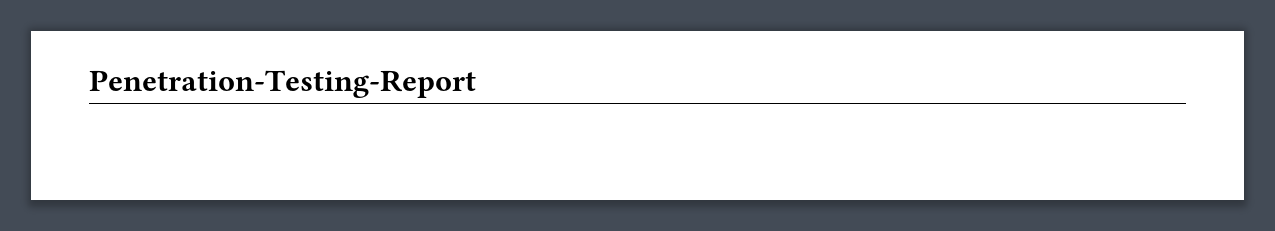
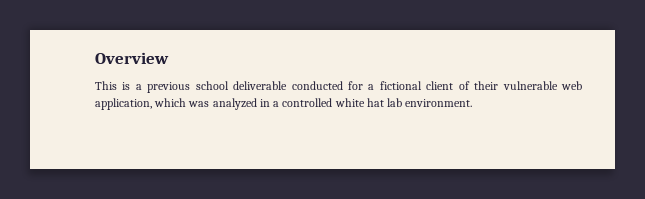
[89,70,476,98] Penetration-Testing-Report -> [95,52,169,64] [95,81,583,93] [95,98,473,110] Overview // This is a previous school deliverable conducted for a fictional client of their vulnerable web application, which was analyzed in a controlled white hat lab environment.

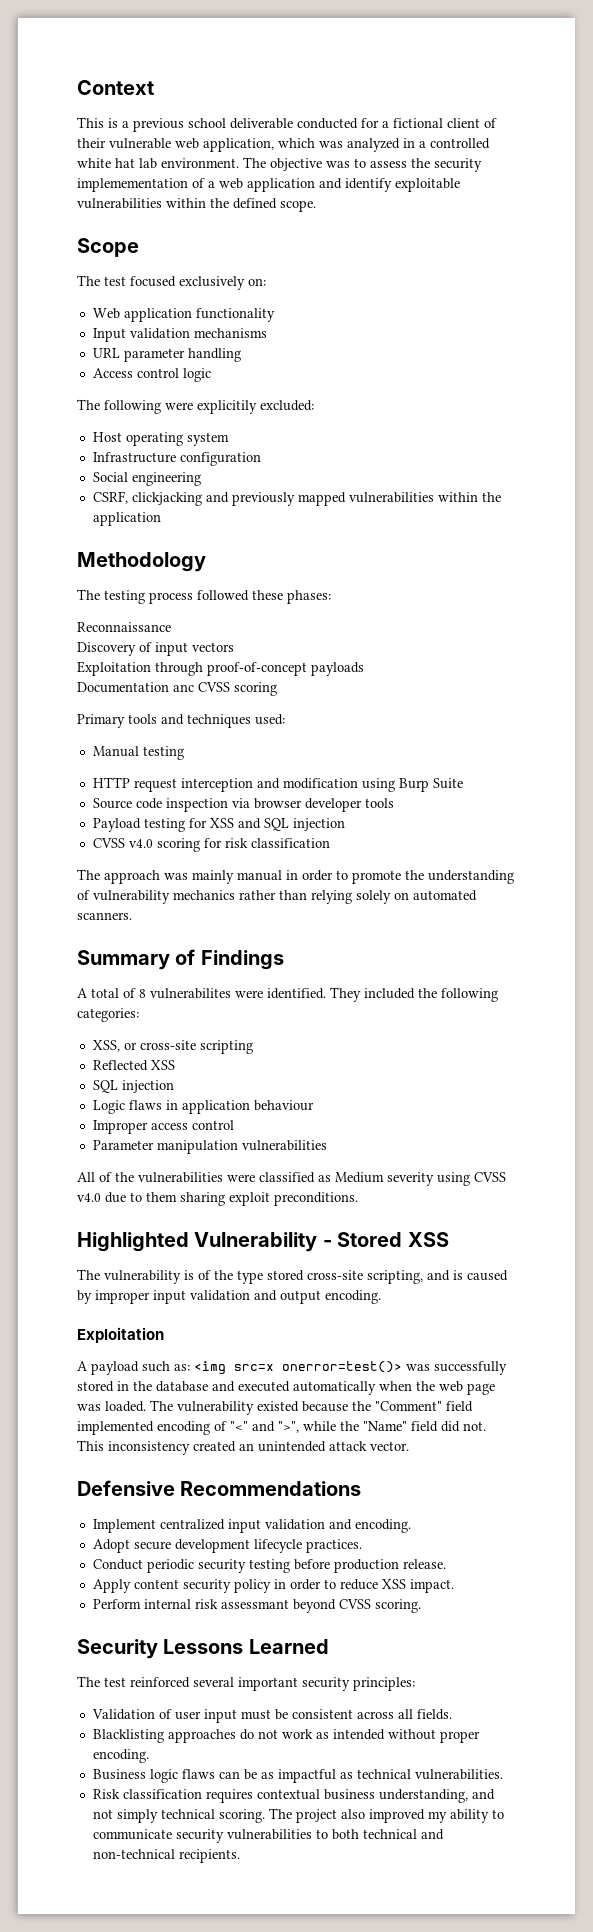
[95,52,169,64] Overview -> [77,80,154,95] Context
(473, 103) none -> [243,157,482,172] [77,178,460,192] [77,198,316,212] [77,238,139,257] [77,275,266,290] [92,308,275,322] [92,328,267,342] [92,348,241,362] [92,368,211,382] [77,399,314,414] [92,432,229,446] [92,452,261,466] [92,472,201,486] [92,491,501,506] [92,512,161,526] [77,552,206,572] [77,589,331,604] [77,622,171,632] [77,642,234,656] [77,661,364,676] [77,682,277,696] [77,714,285,728] [92,746,184,760] [92,777,463,792] [92,798,394,812] [92,818,345,832] [92,838,330,852] [77,869,514,884] [77,890,477,904] [77,912,132,920] [77,949,284,970] [77,987,498,1002] [77,1008,139,1022] [92,1040,253,1054] [92,1060,175,1071] [92,1080,174,1093] [92,1100,314,1114] [92,1120,234,1134] [92,1140,327,1154] [77,1172,506,1186] [77,1192,358,1206] [77,1232,449,1252] [77,1269,508,1284] [77,1290,381,1304] [77,1327,164,1343] [77,1361,507,1375] [77,1381,495,1395] [77,1400,473,1415] [77,1421,486,1435] [77,1440,409,1455] [77,1480,362,1496] [92,1519,411,1533] [92,1539,362,1553] [92,1559,446,1573] [92,1579,454,1593] [92,1599,421,1613] [77,1639,329,1659] [77,1676,415,1691] [91,1709,452,1723] [92,1729,480,1743] [92,1749,149,1763] [92,1769,503,1783] [92,1789,495,1803] [92,1808,504,1823] [92,1829,444,1843] [92,1849,240,1863] The objective was to assess the security implemementation of a web application and identify exploitable vulnerabilities within the defined scope. // Scope // The test focused exclusively on: // Web application functionality // Input validation mechanisms // URL parameter handling // Access control logic // The following were explicitily excluded: // Host operating system // Infrastructure configuration // Social engineering // CSRF, clickjacking and previously mapped vulnerabilities within the application // Methodology // The testing process followed these phases: // Reconnaissance // Discovery of input vectors // Exploitation through proof-of-concept payloads // Documentation anc CVSS scoring // Primary tools and techniques used: // Manual testing // HTTP request interception and modification using Burp Suite // Source code inspection via browser developer tools // Payload testing for XSS and SQL injection // CVSS v4.0 scoring for risk classification // The approach was mainly manual in order to promote the understanding of vulnerability mechanics rather than relying solely on automated scanners. // Summary of Findings // A total of 8 vulnerabilites were identified. They included the following categories: // XSS, or cross-site scripting // Reflected XSS // SQL injection // Logic flaws in application behaviour // Improper access control // Parameter manipulation vulnerabilities // All of the vulnerabilities were classified as Medium severity using CVSS v4.0 due to them sharing exploit preconditions. // Highlighted Vulnerability - Stored XSS // The vulnerability is of the type stored cross-site scripting, and is caused by improper input validation and output encoding. // Exploitation // A payload such as: <img src=x onerror=test()> was successfully stored in the database and executed automatically when the web page was loaded. The vulnerability existed because the "Comment" field implemented encoding of "<" and ">", while the "Name" field did not. This inconsistency created an unintended attack vector. // Defensive Recommendations // Implement centralized input validation and encoding. // Adopt secure development lifecycle practices. // Conduct periodic security testing before production release. // Apply content security policy in order to reduce XSS impact. // Perform internal risk assessmant beyond CVSS scoring. // Security Lessons Learned // The test reinforced several important security principles: // Validation of user input must be consistent across all fields. // Blacklisting approaches do not work as intended without proper encoding. // Business logic flaws can be as impactful as technical vulnerabilities. // Risk classification requires contextual business understanding, and not simply technical scoring. The project also improved my ability to communicate security vulnerabilities to both technical and non-technical recipients.

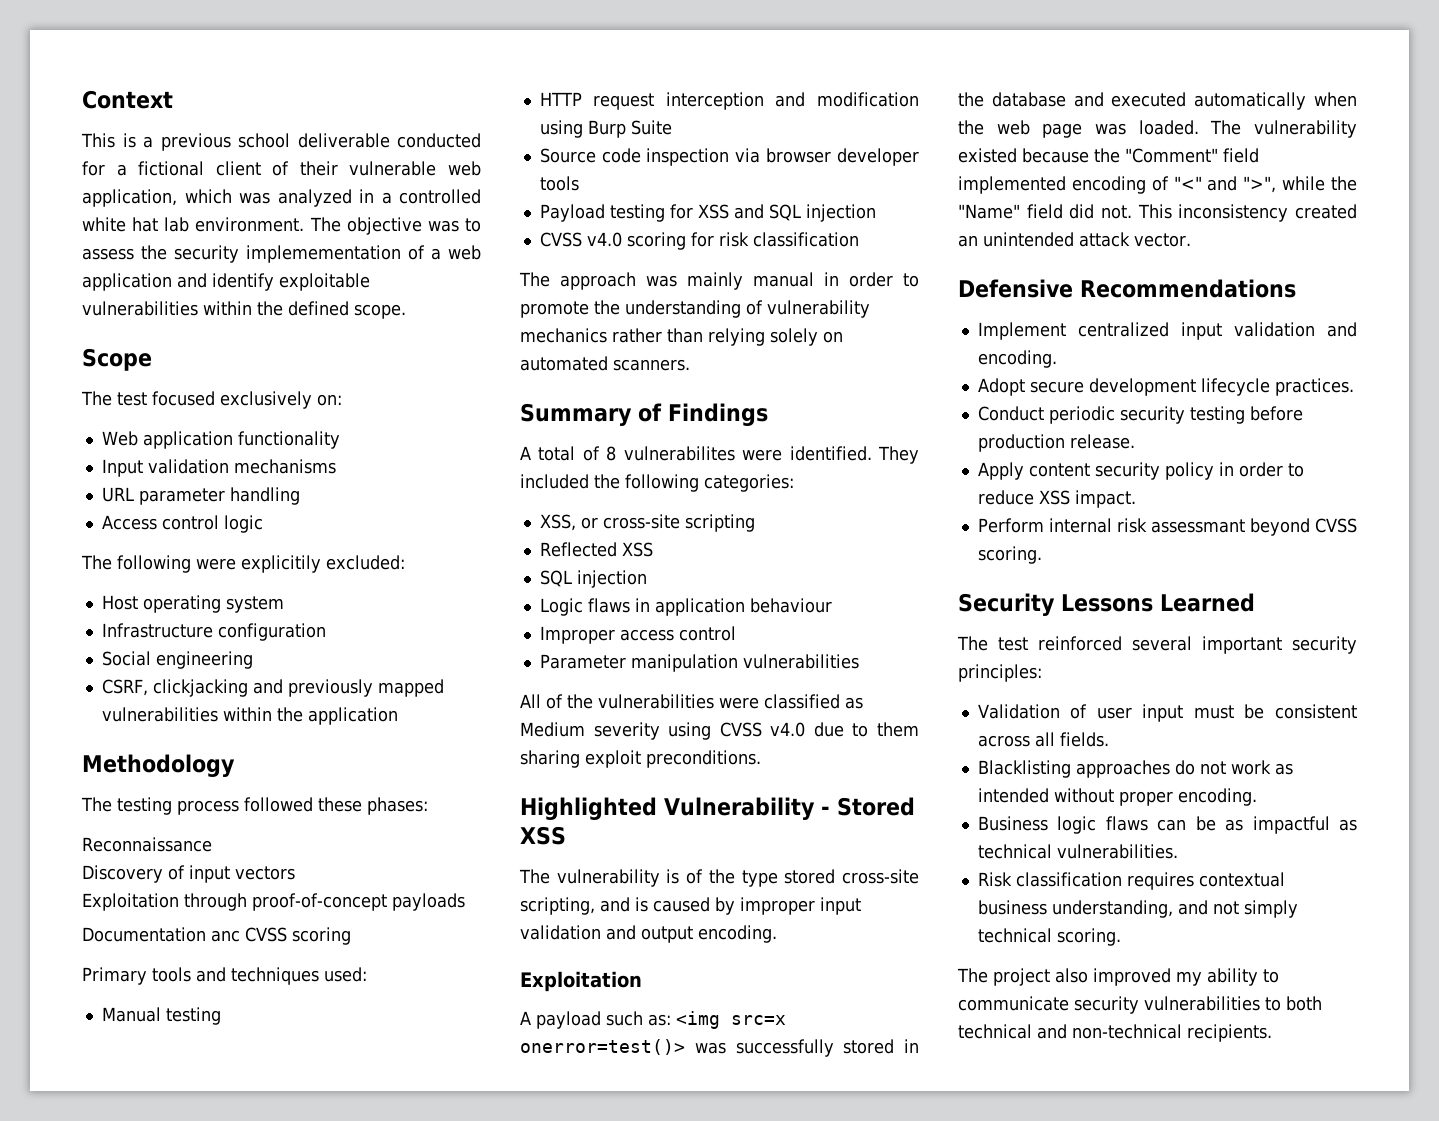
(265, 1816) none -> (1121, 937) //

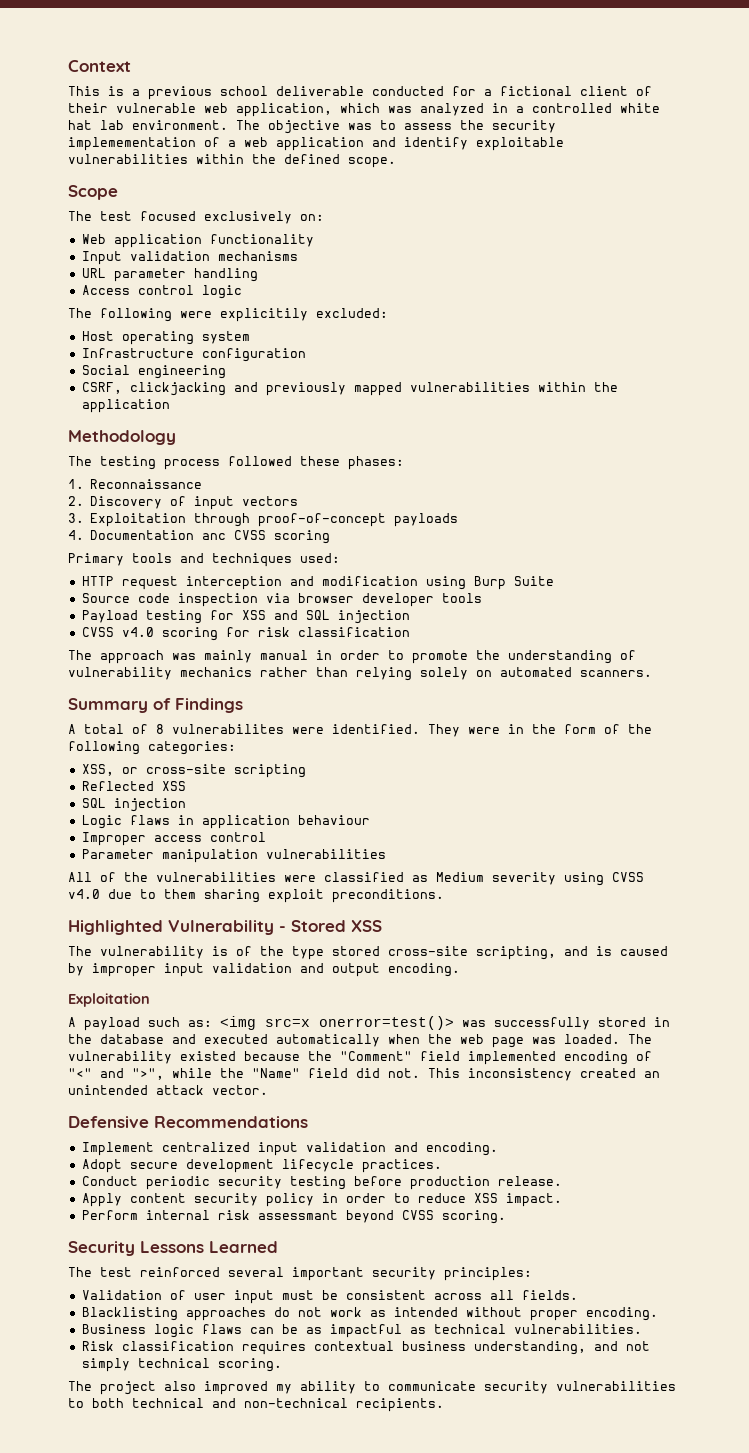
(428, 806) none -> [68,479,84,489] 1.
(212, 844) none -> [68,496,84,506] 2.
(295, 873) none -> [68,513,84,523] 3.
(465, 902) none -> [68,530,84,540] 4.
[101,1007,221,1025] // Manual testing -> (340, 558) none
[520,474,589,489] included -> [468,724,620,734] were in the form of

